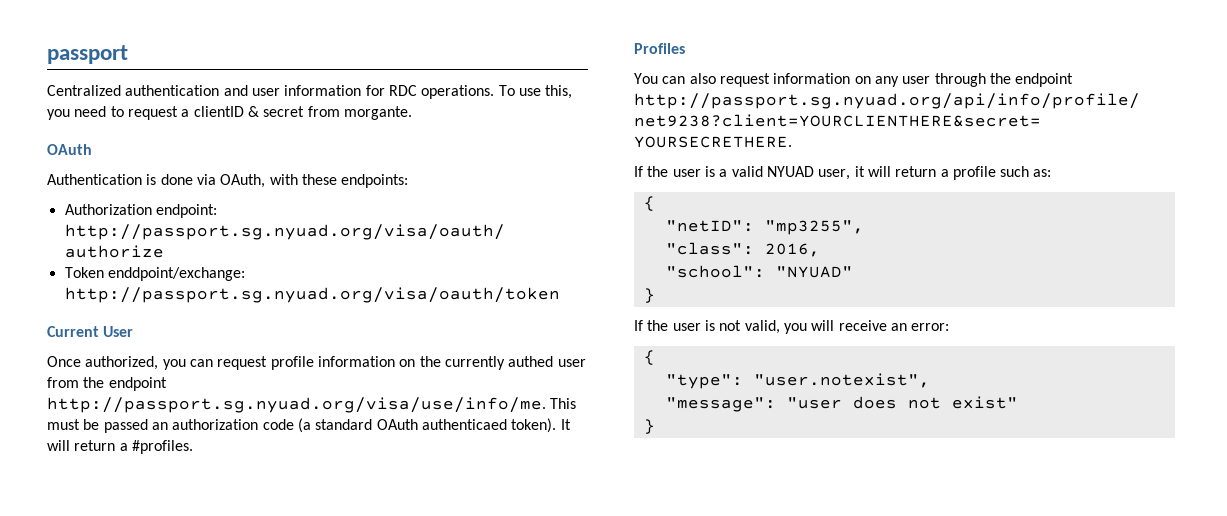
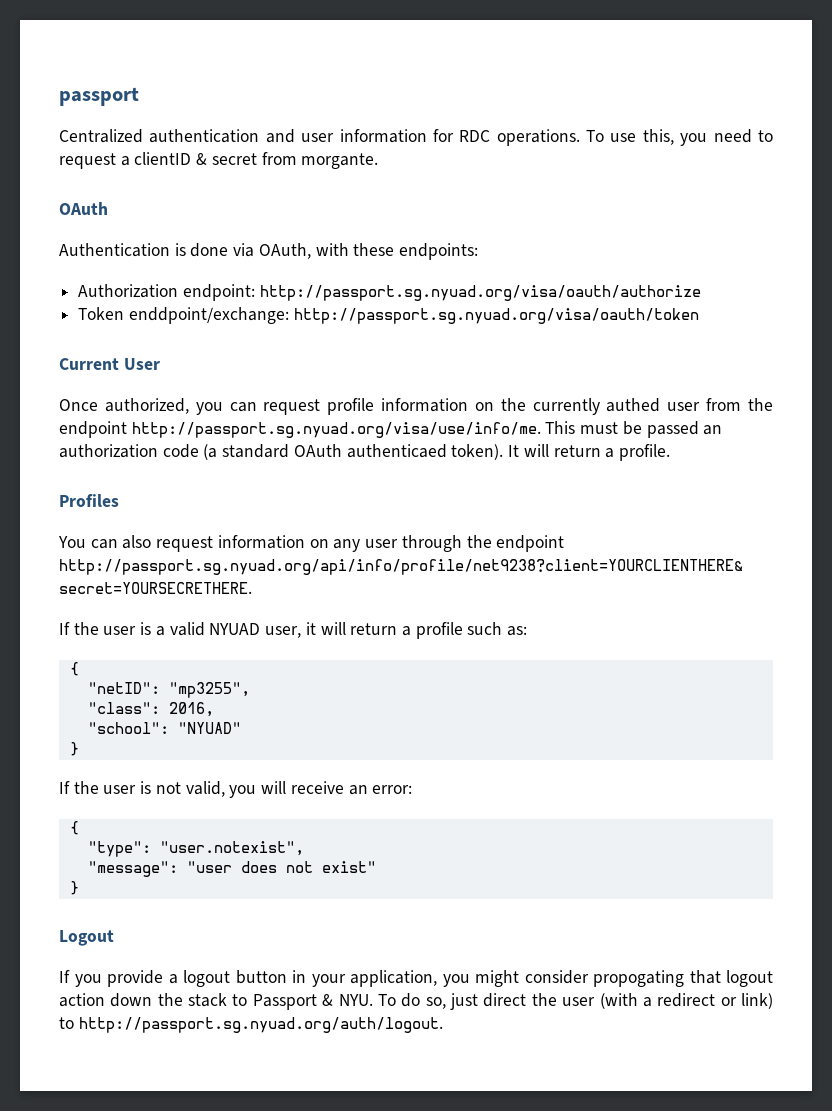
[131,440,193,454] #profiles. -> [618,444,670,461] profile.
(655, 426) none -> [59,930,114,946] [59,970,773,987] [59,993,773,1010] [59,1017,443,1033] // Logout // If you provide a logout button in your application, you might consider propogating that logout action down the stack to Passport & NYU. To do so, just direct the user (with a redirect or link) to http://passport.sg.nyuad.org/auth/logout.

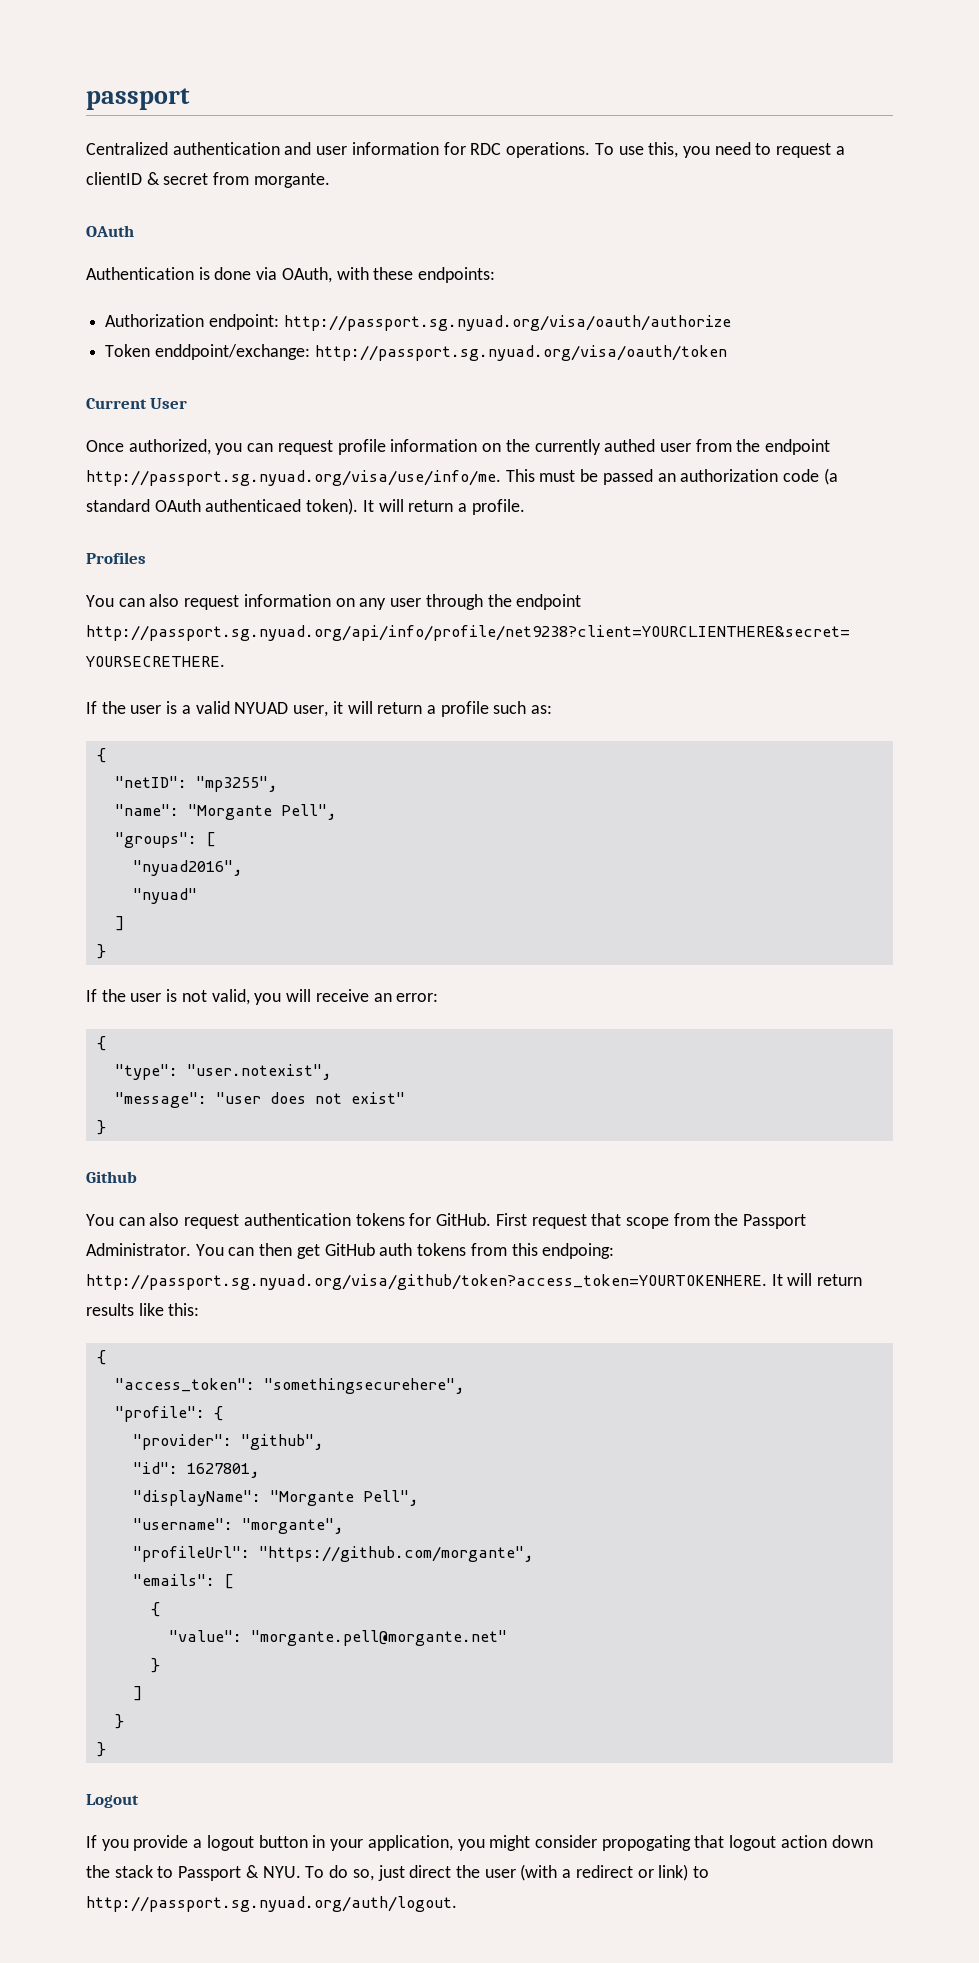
[87,702,214,717] [87,722,241,734] "class": 2016, // "school": "NYUAD" -> [114,804,337,820] [114,832,216,848] [132,860,243,876] [132,888,197,904] [114,916,125,931] "name": "Morgante Pell", // "groups": [ // "nyuad2016", // "nyuad" // ]
(79, 888) none -> [86,1171,137,1183] [86,1213,807,1229] [86,1243,615,1259] [86,1273,863,1290] [86,1303,200,1316] [96,1350,106,1365] [114,1378,465,1394] [114,1406,223,1422] [132,1434,324,1450] [132,1462,260,1478] [132,1490,419,1506] [132,1518,344,1534] [132,1546,534,1562] [132,1574,234,1589] [150,1602,160,1617] [168,1630,507,1646] [150,1658,160,1673] [132,1686,143,1701] [114,1714,124,1729] [96,1742,106,1757] // Github // You can also request authentication tokens for GitHub. First request that scope from the Passport Administrator. You can then get GitHub auth tokens from this endpoing: http://passport.sg.nyuad.org/visa/github/token?access_token=YOURTOKENHERE. It will return results like this: // { // "access_token": "somethingsecurehere", // "profile": { // "provider": "github", // "id": 1627801, // "displayName": "Morgante Pell", // "username": "morgante", // "profileUrl": "https://github.com/morgante", // "emails": [ // { // "value": "morgante.pell@morgante.net" // } // ] // } // }

